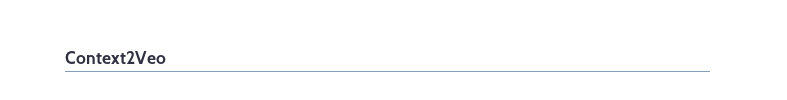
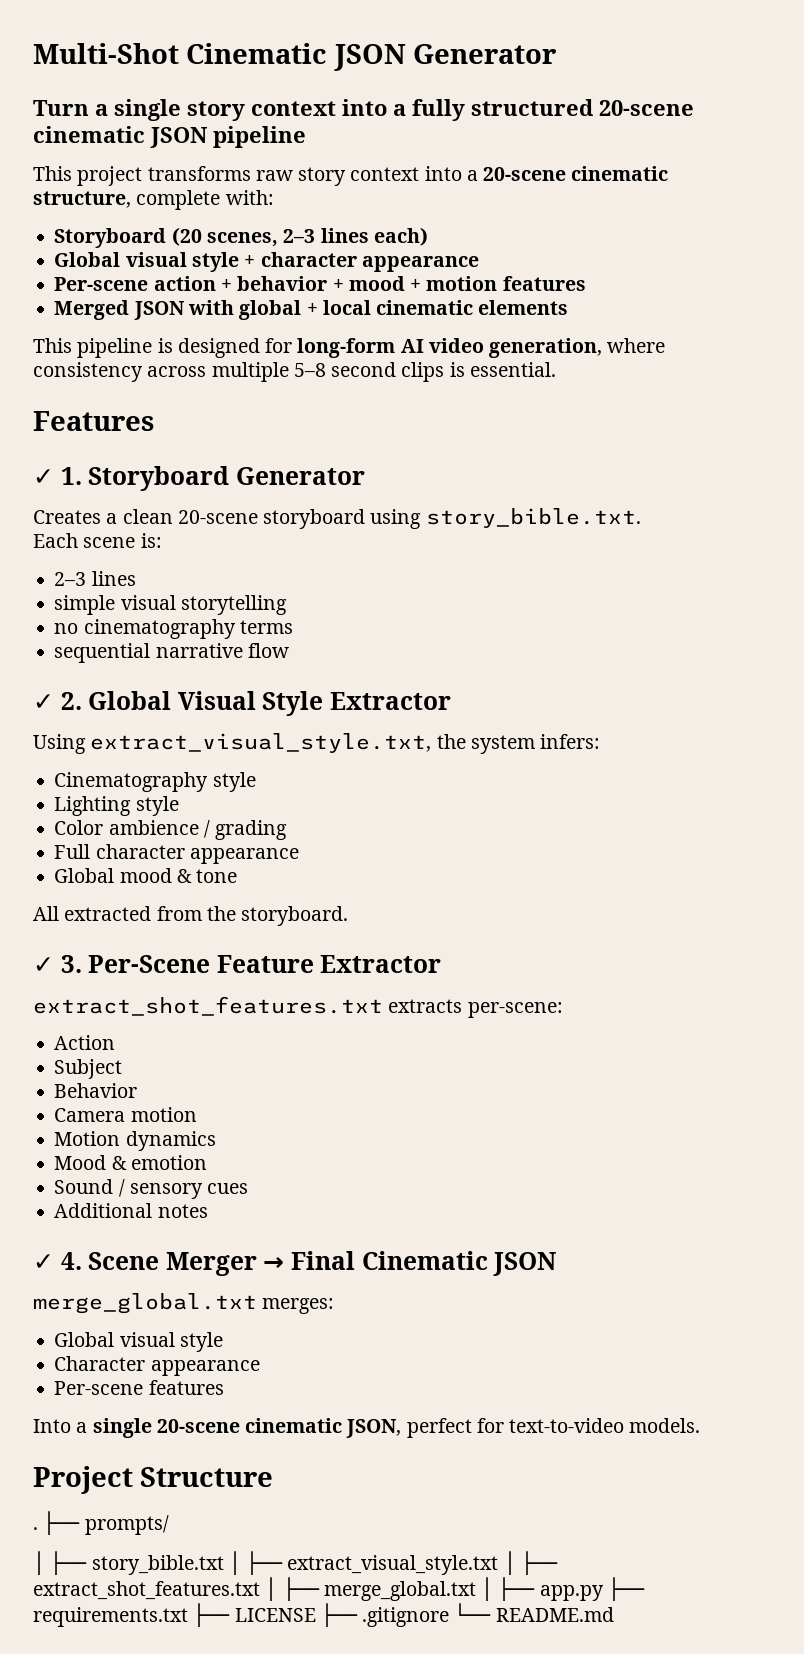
[65,51,166,64] Context2Veo -> [33,43,557,71] [33,99,694,121] [33,126,306,148] [33,166,669,186] [33,190,274,210] [54,227,428,248] [54,252,479,272] [54,276,586,291] [54,300,569,320] [33,338,666,358] [33,362,556,382] [33,411,154,431] [33,466,365,491] [33,508,641,529] [33,533,162,548] [54,571,136,586] [54,595,287,615] [54,619,293,639] [54,643,289,663] [33,691,452,716] [33,733,601,754] [54,772,256,792] [54,796,179,816] [54,820,288,840] [54,844,299,864] [54,868,238,883] [33,906,349,926] [33,955,442,973] [33,996,563,1018] [54,1035,116,1050] [54,1059,123,1079] [54,1083,138,1098] [54,1107,197,1122] [54,1131,216,1151] [54,1155,207,1170] [54,1179,249,1199] [54,1203,208,1218] [33,1251,557,1276] [33,1293,335,1314] [54,1332,223,1352] [54,1356,260,1376] [54,1380,224,1395] [33,1418,701,1438] [33,1466,274,1494] [33,1511,169,1535] [33,1551,558,1575] [33,1577,645,1601] [33,1603,614,1627] Multi-Shot Cinematic JSON Generator // Turn a single story context into a fully structured 20-scene cinematic JSON pipeline // This project transforms raw story context into a 20-scene cinematic structure, complete with: // Storyboard (20 scenes, 2–3 lines each) // Global visual style + character appearance // Per-scene action + behavior + mood + motion features // Merged JSON with global + local cinematic elements // This pipeline is designed for long-form AI video generation, where consistency across multiple 5–8 second clips is essential. // Features // ✓ 1. Storyboard Generator // Creates a clean 20-scene storyboard using story_bible.txt. // Each scene is: // 2–3 lines // simple visual storytelling // no cinematography terms // sequential narrative flow // ✓ 2. Global Visual Style Extractor // Using extract_visual_style.txt, the system infers: // Cinematography style // Lighting style // Color ambience / grading // Full character appearance // Global mood & tone // All extracted from the storyboard. // ✓ 3. Per-Scene Feature Extractor // extract_shot_features.txt extracts per-scene: // Action // Subject // Behavior // Camera motion // Motion dynamics // Mood & emotion // Sound / sensory cues // Additional notes // ✓ 4. Scene Merger → Final Cinematic JSON // merge_global.txt merges: // Global visual style // Character appearance // Per-scene features // Into a single 20-scene cinematic JSON, perfect for text-to-video models. // Project Structure // . ├── prompts/ // │ ├── story_bible.txt │ ├── extract_visual_style.txt │ ├── extract_shot_features.txt │ ├── merge_global.txt │ ├── app.py ├── requirements.txt ├── LICENSE ├── .gitignore └── README.md

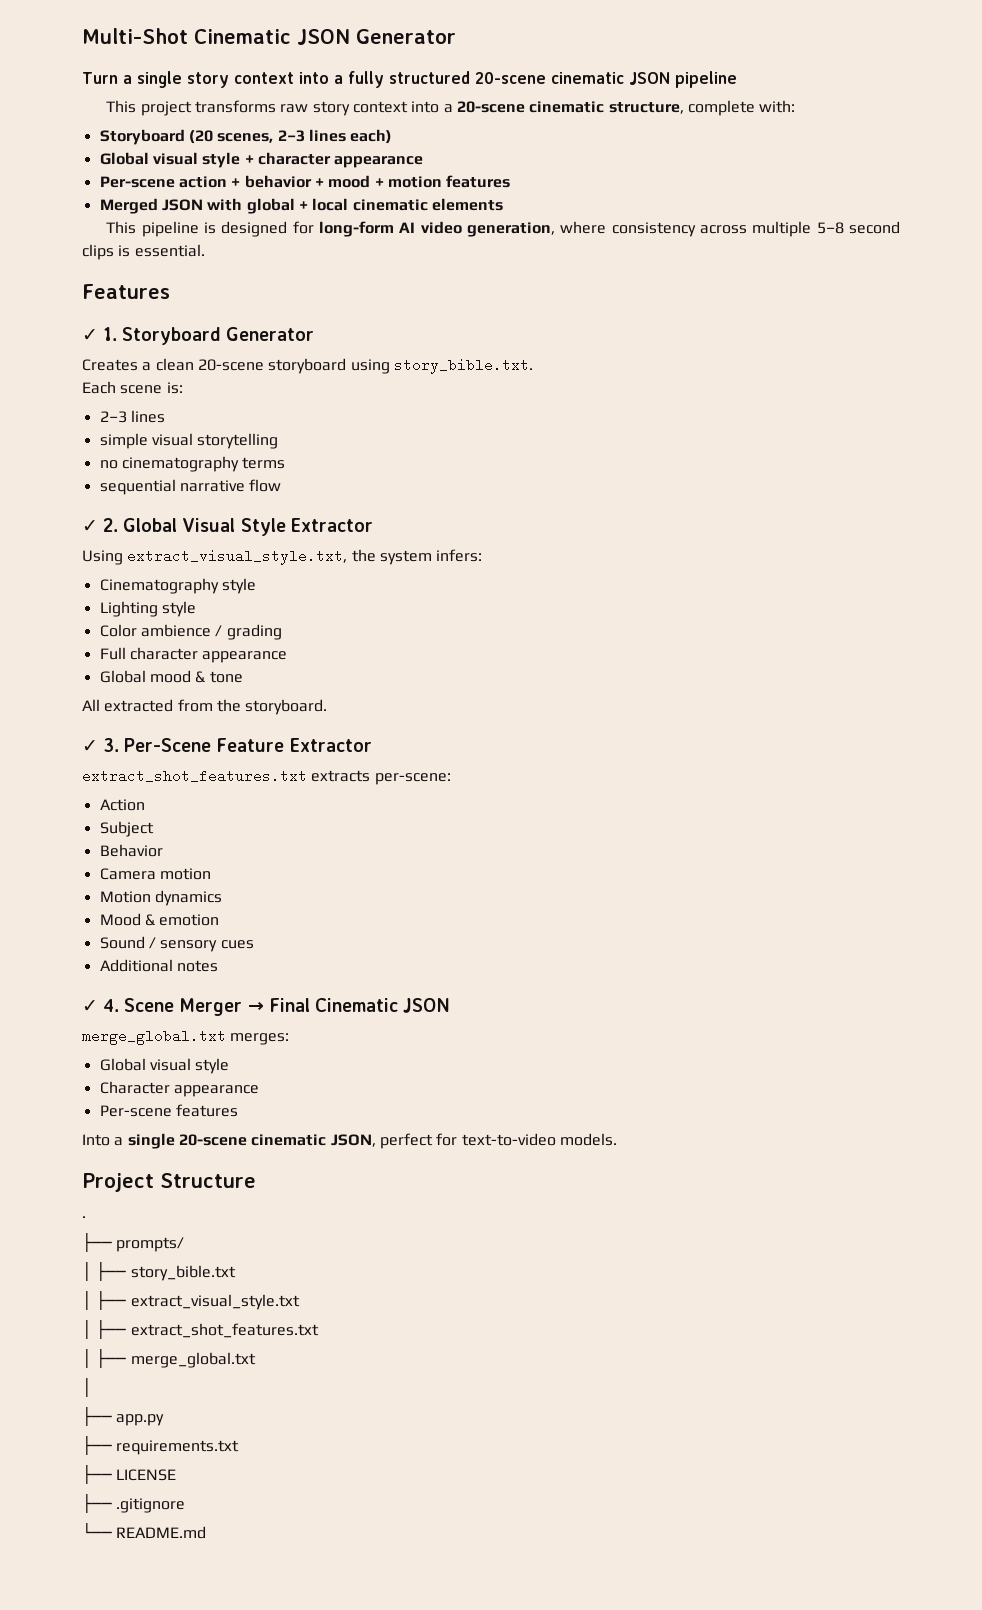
(38, 1528) none -> (86, 1217) //
(224, 1565) none -> (236, 1273) //
(499, 1565) none -> (300, 1302) //
(260, 1590) none -> (319, 1330) //
[481,1577,494,1601] │ -> [82,1377,92,1397] // │ //
(604, 1593) none -> (165, 1420) //
(188, 1617) none -> (240, 1447) //
(316, 1615) none -> (177, 1475) //
(450, 1617) none -> (186, 1505) //

